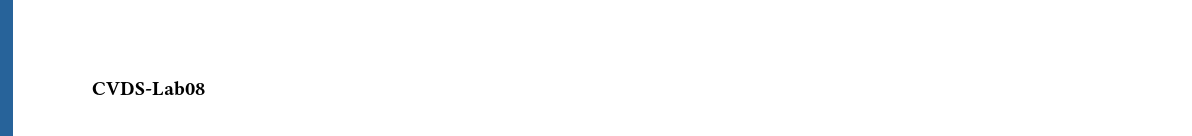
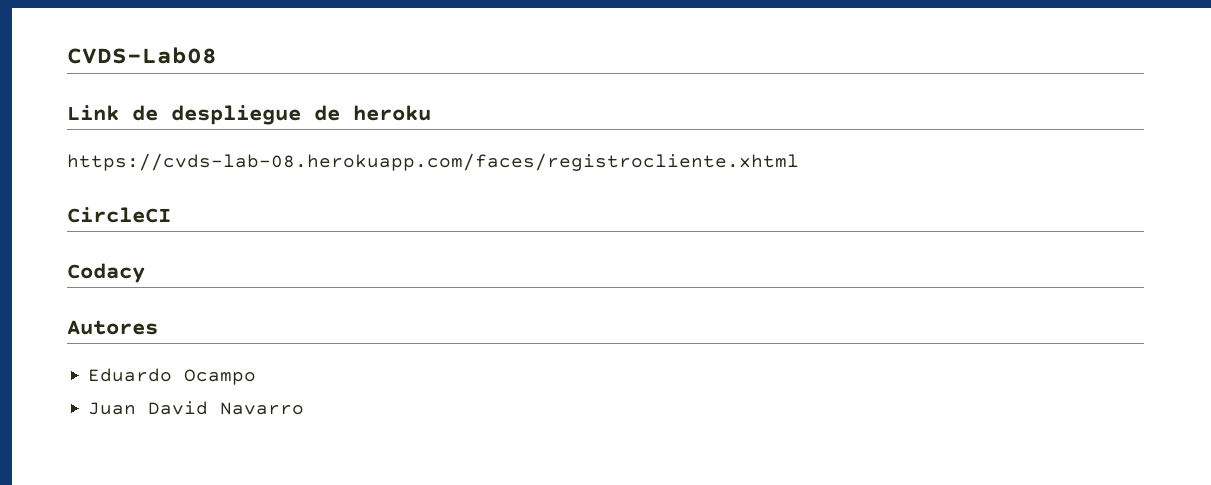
(205, 88) none -> [67,105,431,125] [67,153,799,171] [67,207,171,223] [67,263,145,283] [67,320,158,335] [88,368,257,385] [88,401,305,415] // Link de despliegue de heroku // https://cvds-lab-08.herokuapp.com/faces/registrocliente.xhtml // CircleCI // Codacy // Autores // Eduardo Ocampo // Juan David Navarro

